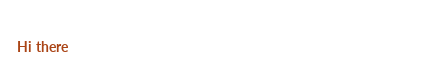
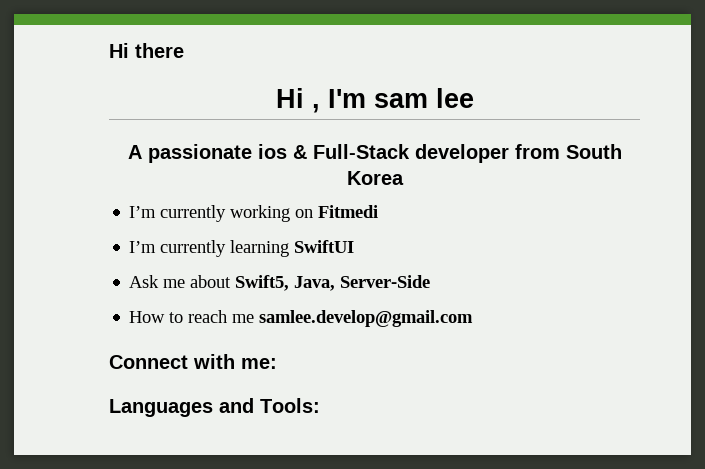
(69, 46) none -> [275,88,474,113] [127,144,622,163] [346,171,404,185] [129,205,379,222] [129,240,355,257] [129,275,431,291] [129,310,474,327] [109,354,277,369] [109,398,320,417] // Hi , I'm sam lee // A passionate ios & Full-Stack developer from South Korea // I’m currently working on Fitmedi // I’m currently learning SwiftUI // Ask me about Swift5, Java, Server-Side // How to reach me samlee.develop@gmail.com // Connect with me: // Languages and Tools:

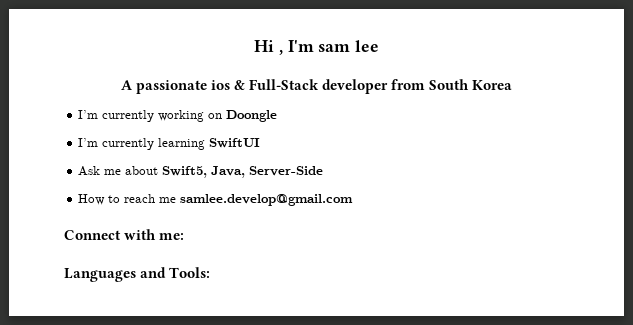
[109,43,184,58] [275,88,304,108] Hi there // Hi -> [254,40,275,52] Hi
[318,205,379,218] Fitmedi -> [226,110,278,122] Doongle

